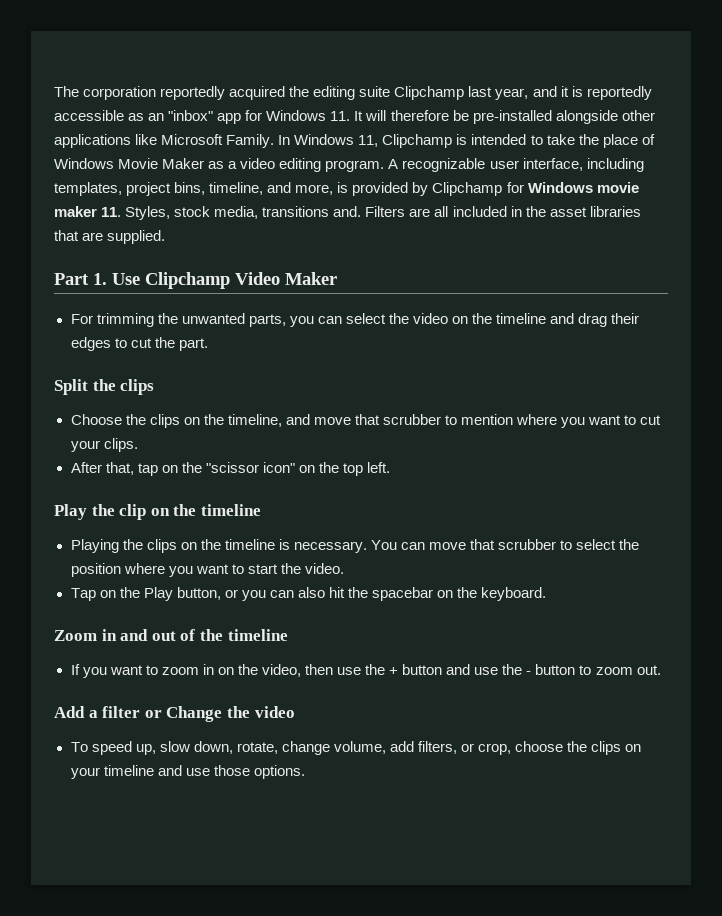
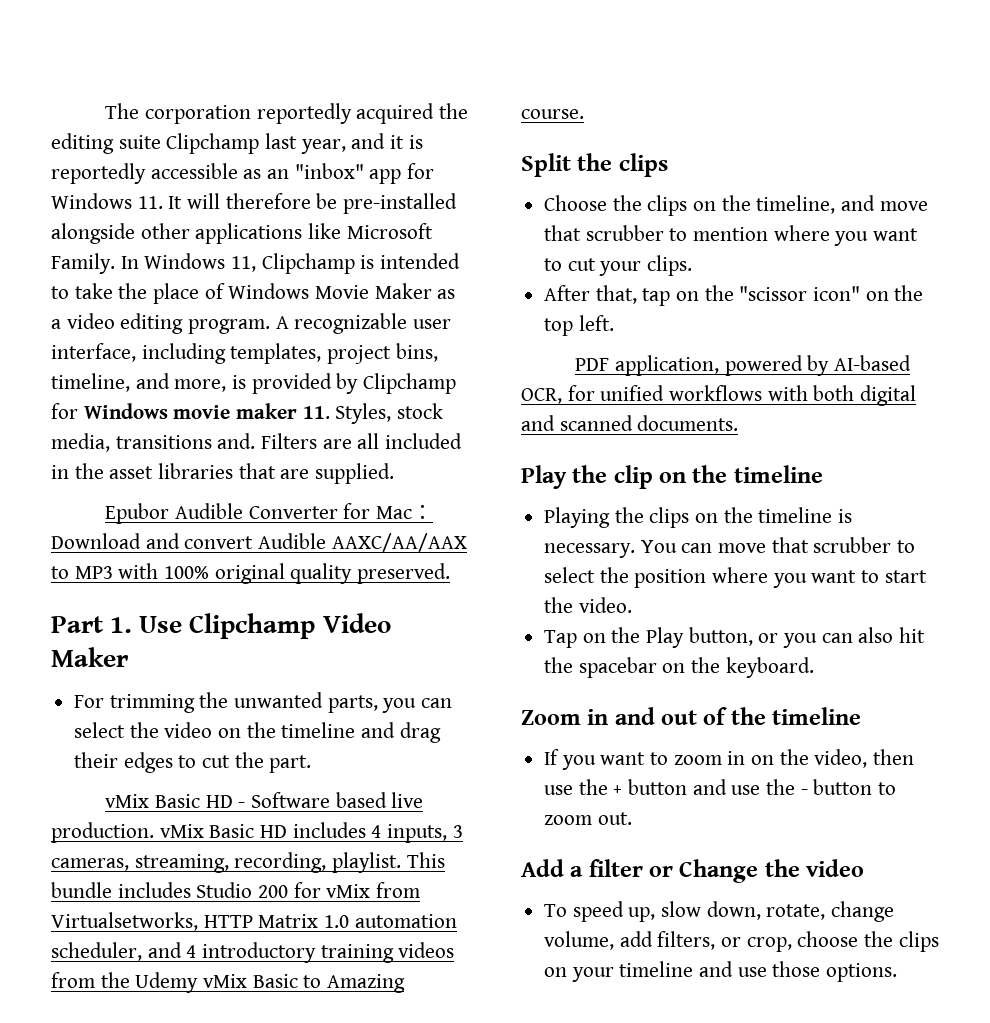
(166, 237) none -> [105,503,434,524] [51,533,467,552] [51,563,451,584] // Epubor Audible Converter for Mac：Download and convert Audible AAXC/AA/AAX to MP3 with 100% original quality preserved.
(208, 344) none -> [105,792,424,808] [51,822,463,843] [51,852,445,873] [51,882,421,898] [51,912,457,931] [51,942,455,963] [51,972,406,993] [521,109,584,119] // vMix Basic HD - Software based live production. vMix Basic HD includes 4 inputs, 3 cameras, streaming, recording, playlist. This bundle includes Studio 200 for vMix from Virtualsetworks, HTTP Matrix 1.0 automation scheduler, and 4 introductory training videos from the Udemy vMix Basic to Amazing course.
(391, 467) none -> [575,355,912,376] [521,385,917,406] [521,415,739,431] // PDF application, powered by AI-based OCR, for unified workflows with both digital and scanned documents.

